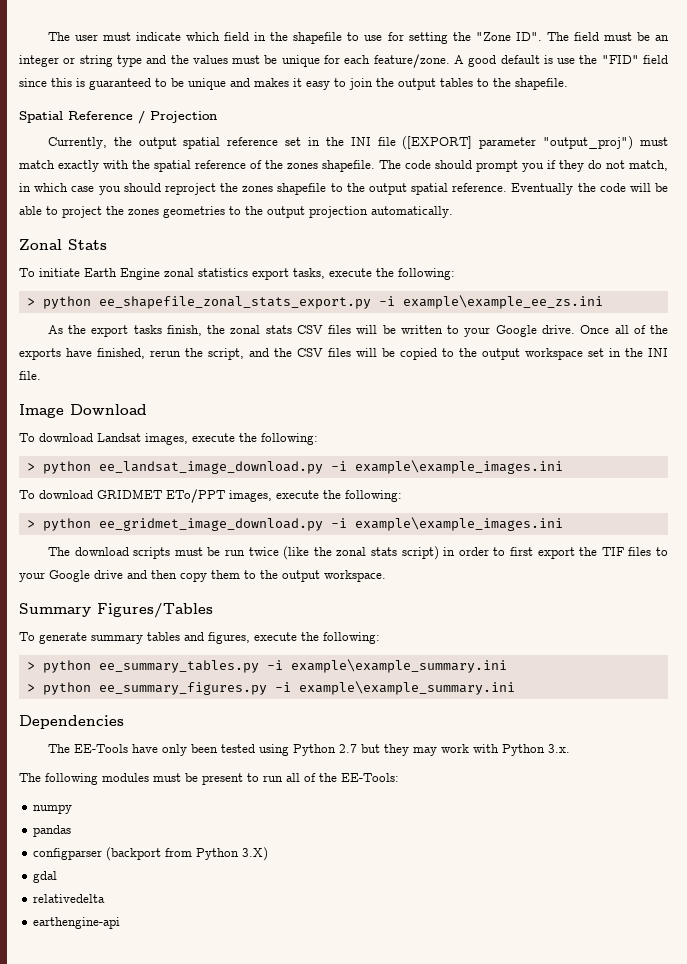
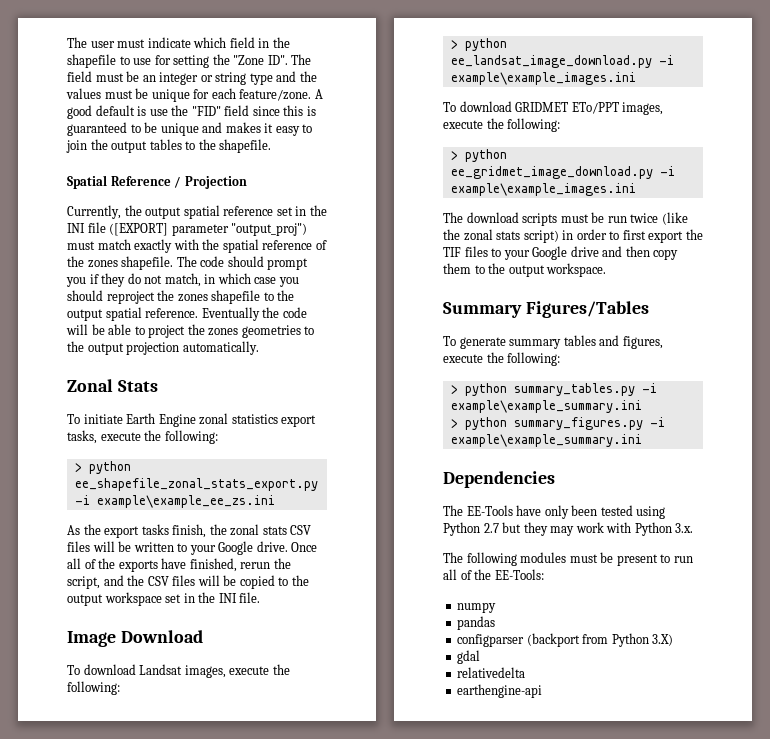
[98,660,259,673] ee_summary_tables.py -> [513,383,635,396] summary_tables.py
[98,682,267,695] ee_summary_figures.py -> [513,417,643,430] summary_figures.py

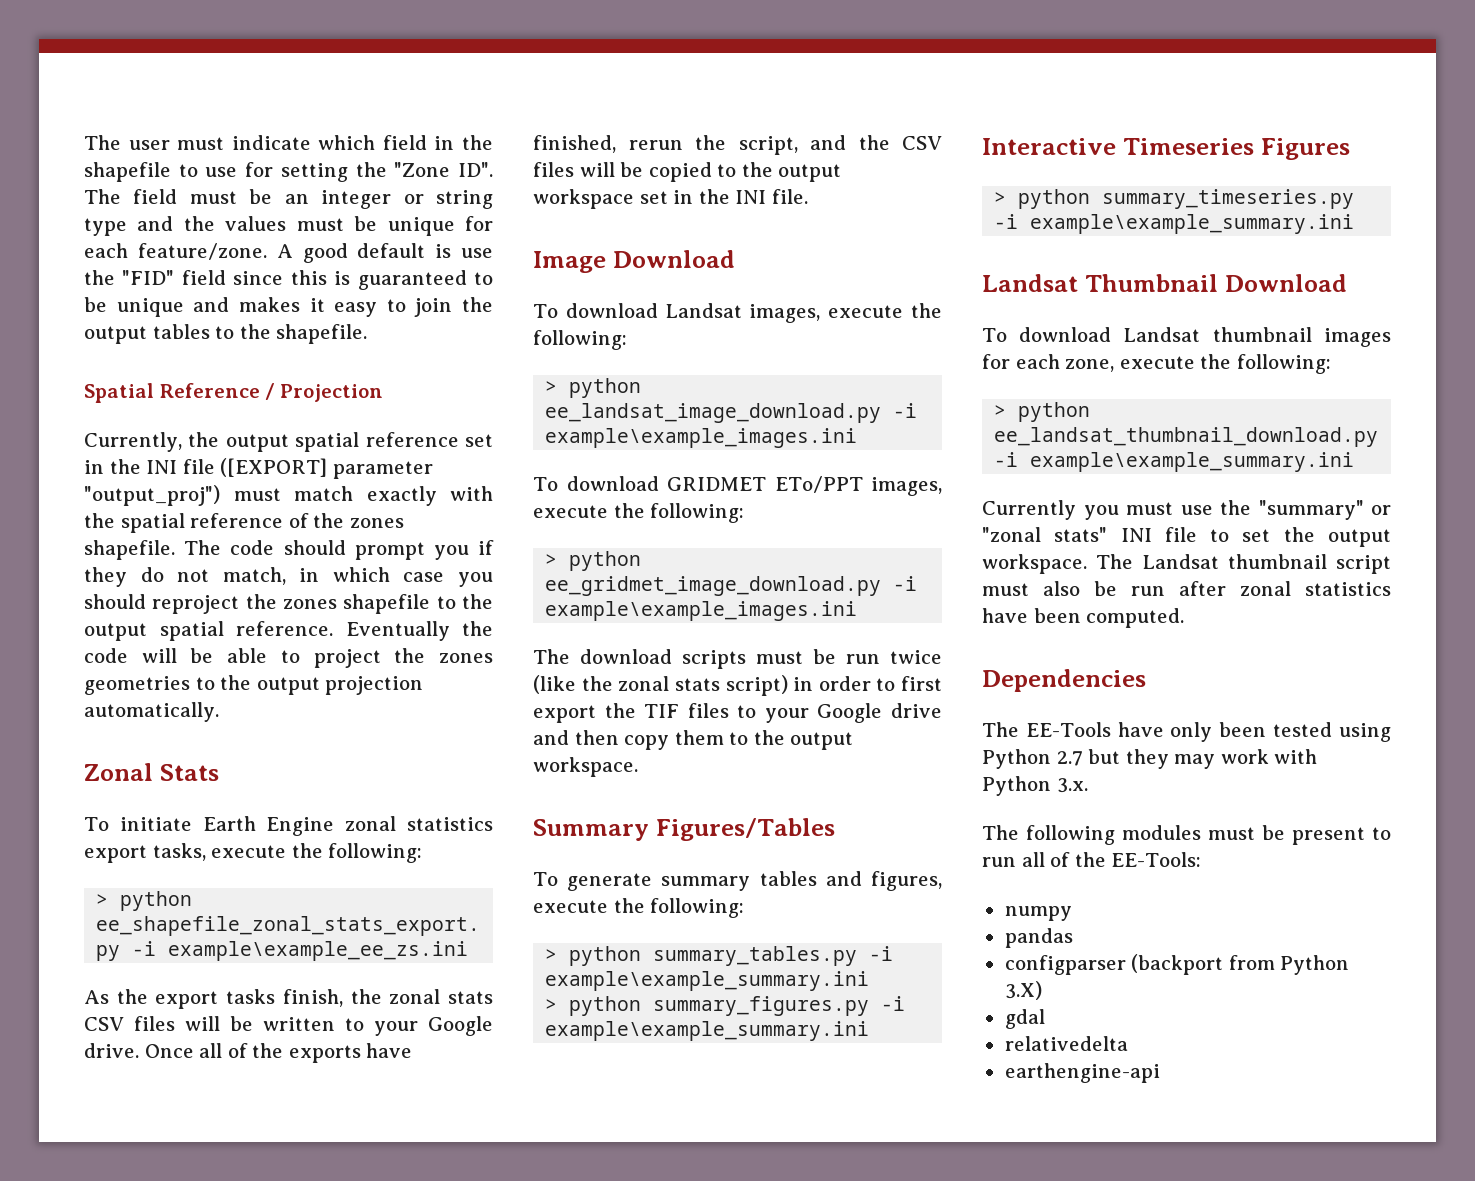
(642, 440) none -> [982,138,1350,160] [994,189,1355,209] [994,214,1355,234] [982,274,1347,292] [982,327,1391,347] [982,354,1331,374] [994,402,1091,422] [994,427,1379,447] [994,452,1355,472] [982,500,1391,520] [982,527,1391,547] [982,554,1391,574] [982,581,1391,596] [982,608,1185,628] // Interactive Timeseries Figures // > python summary_timeseries.py -i example\example_summary.ini // Landsat Thumbnail Download // To download Landsat thumbnail images for each zone, execute the following: // > python ee_landsat_thumbnail_download.py -i example\example_summary.ini // Currently you must use the "summary" or "zonal stats" INI file to set the output workspace. The Landsat thumbnail script must also be run after zonal statistics have been computed.

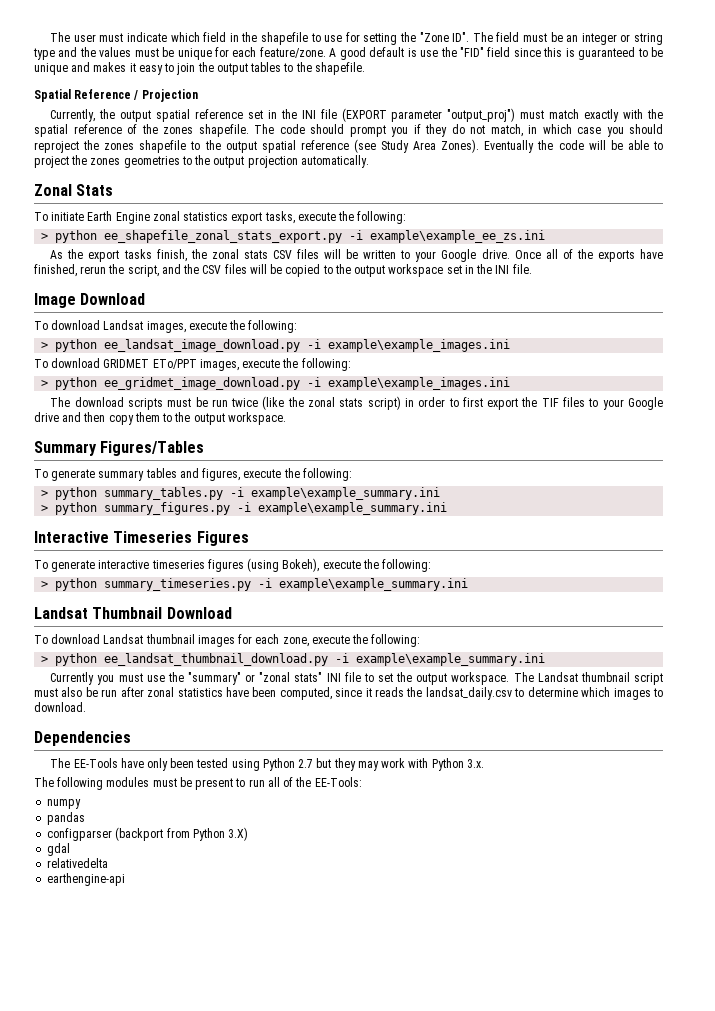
[220,458,328,477] ([EXPORT] -> [341,108,387,122] (EXPORT
[236,621,333,636] reference. -> [300,139,480,153] reference (see Study Area Zones).
(1350, 149) none -> [34,558,432,572] // To generate interactive timeseries figures (using Bokeh), execute the following:
[1086,608,1185,628] computed. -> [279,687,663,700] [34,702,86,712] computed, since it reads the landsat_daily.csv to determine which images to download.

